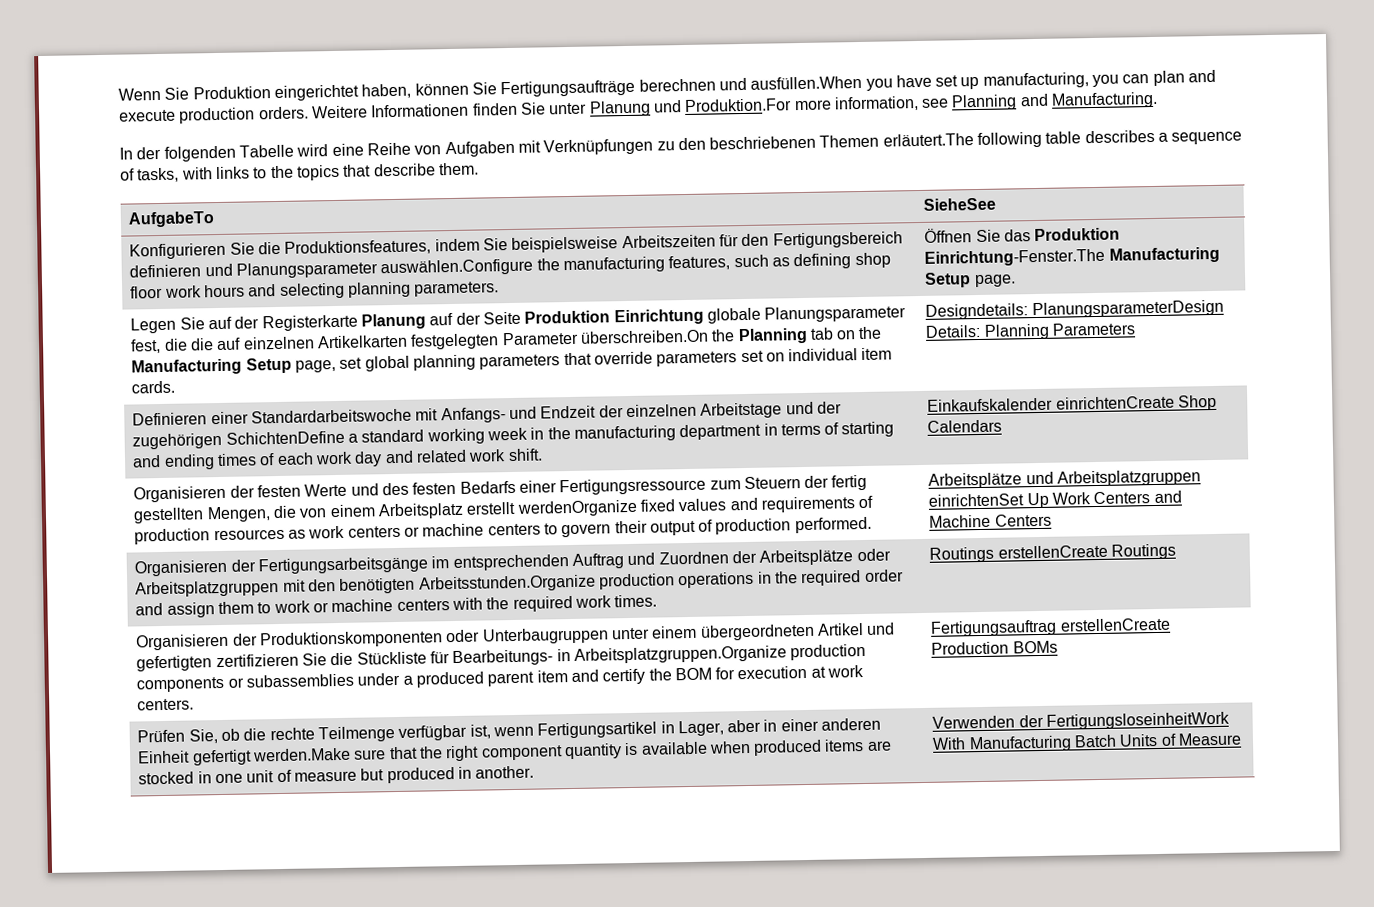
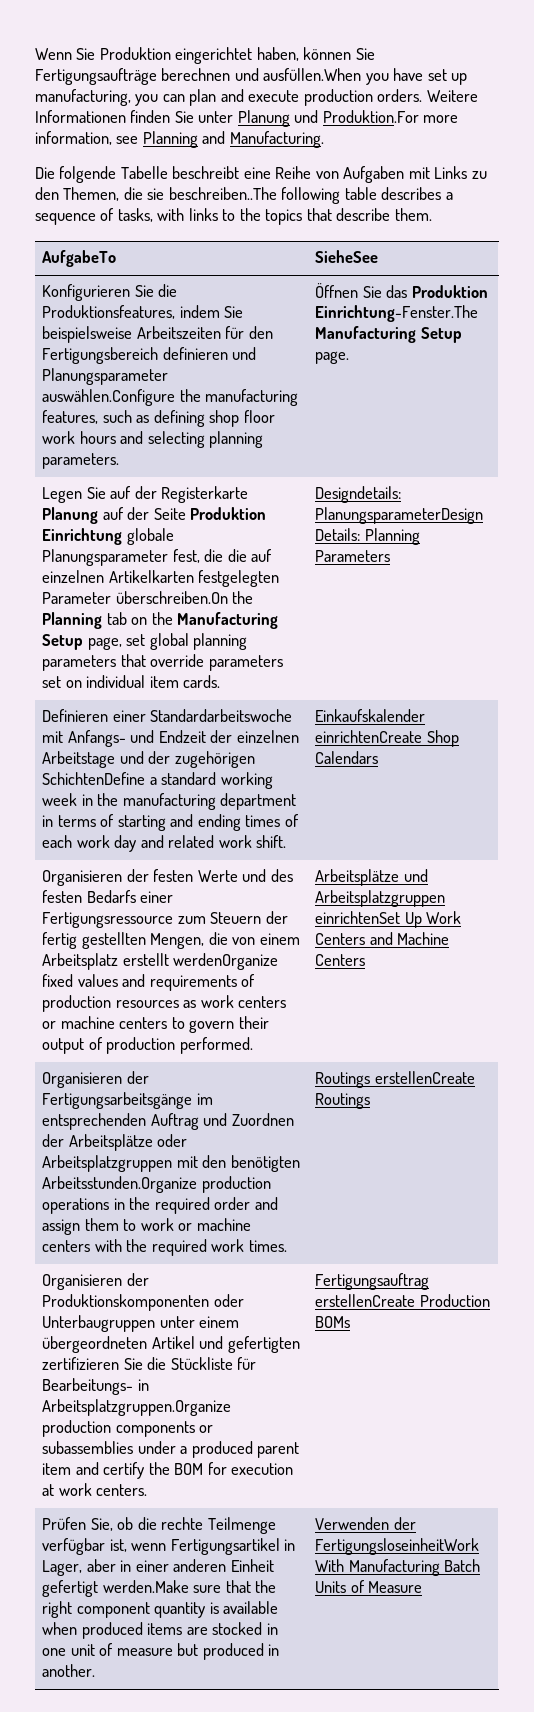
[119,144,329,162] In der folgenden Tabelle wird -> [35,166,240,183] Die folgende Tabelle beschreibt
[543,138,654,156] Verknüpfungen -> [434,166,468,179] Links
[709,133,974,150] beschriebenen Themen erläutert.The -> [63,187,277,201] Themen, die sie beschreiben..The

